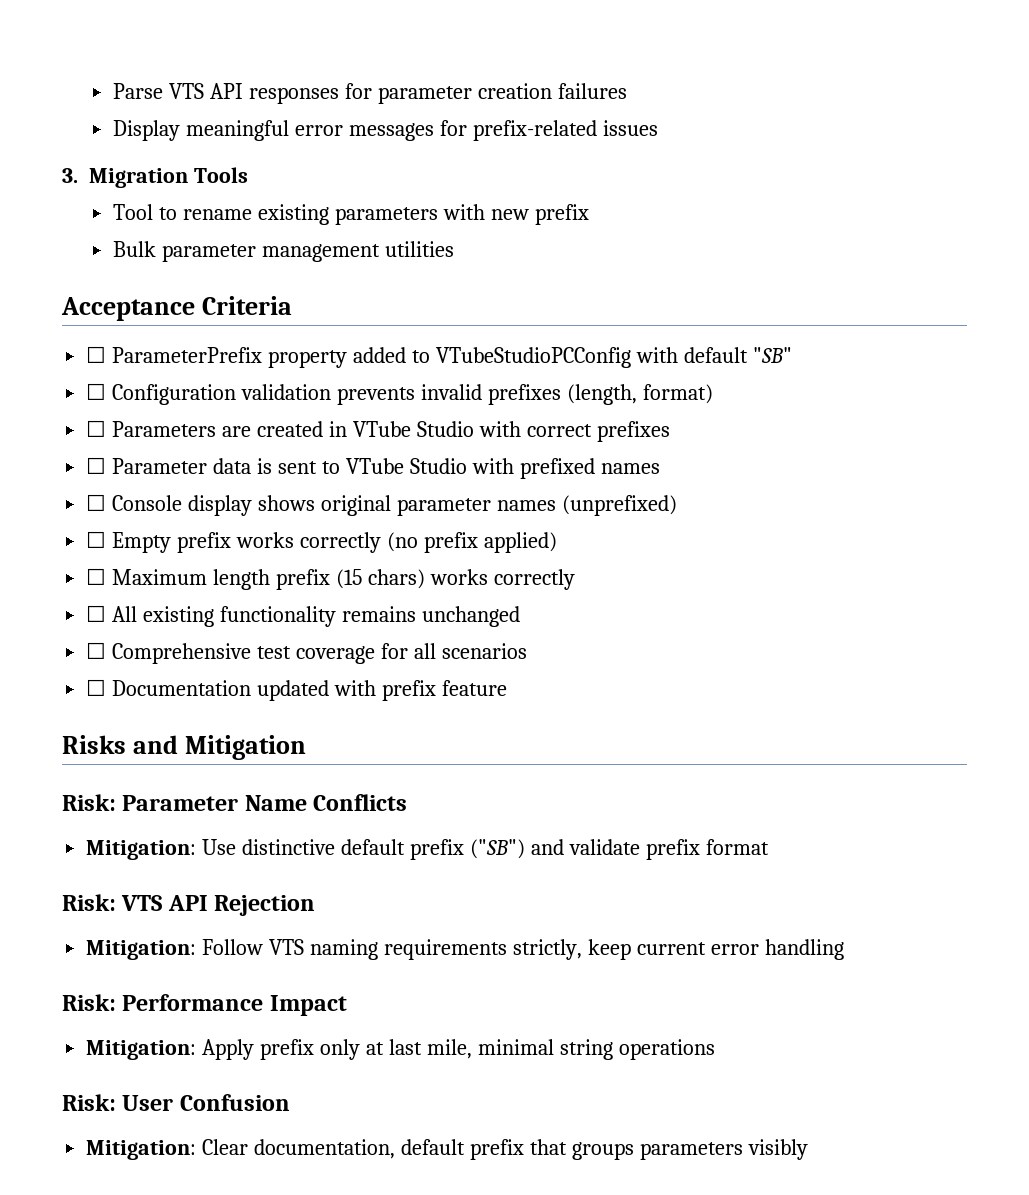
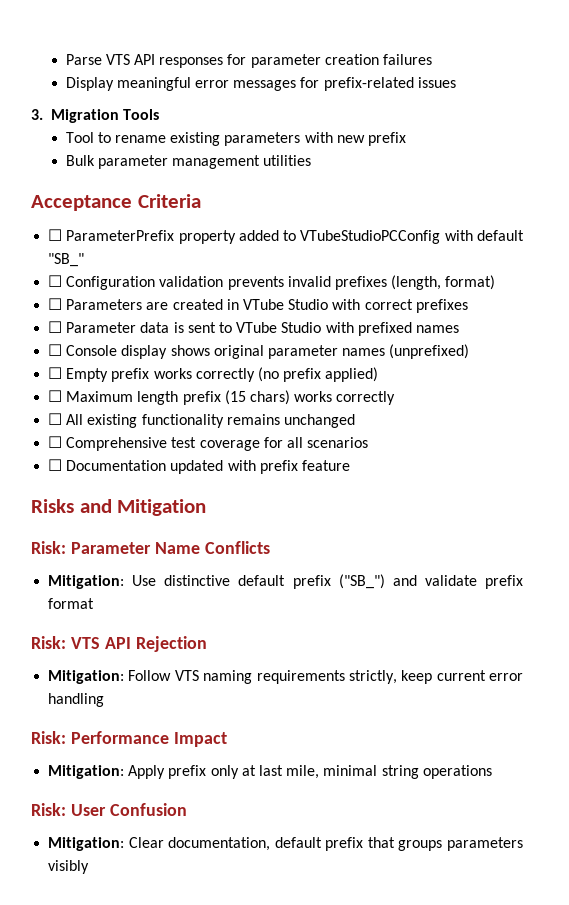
[752,347,792,363] "SB" -> [48,253,85,267] "SB_"
[469,839,525,859] ("SB") -> [338,574,385,589] ("SB_")

